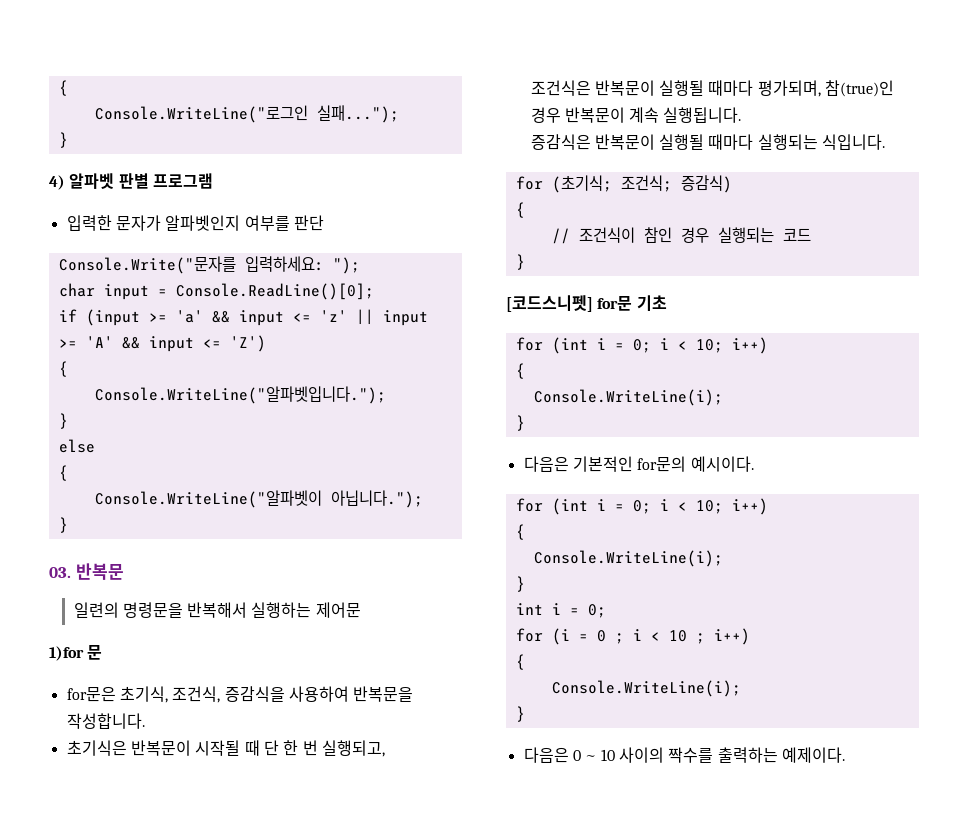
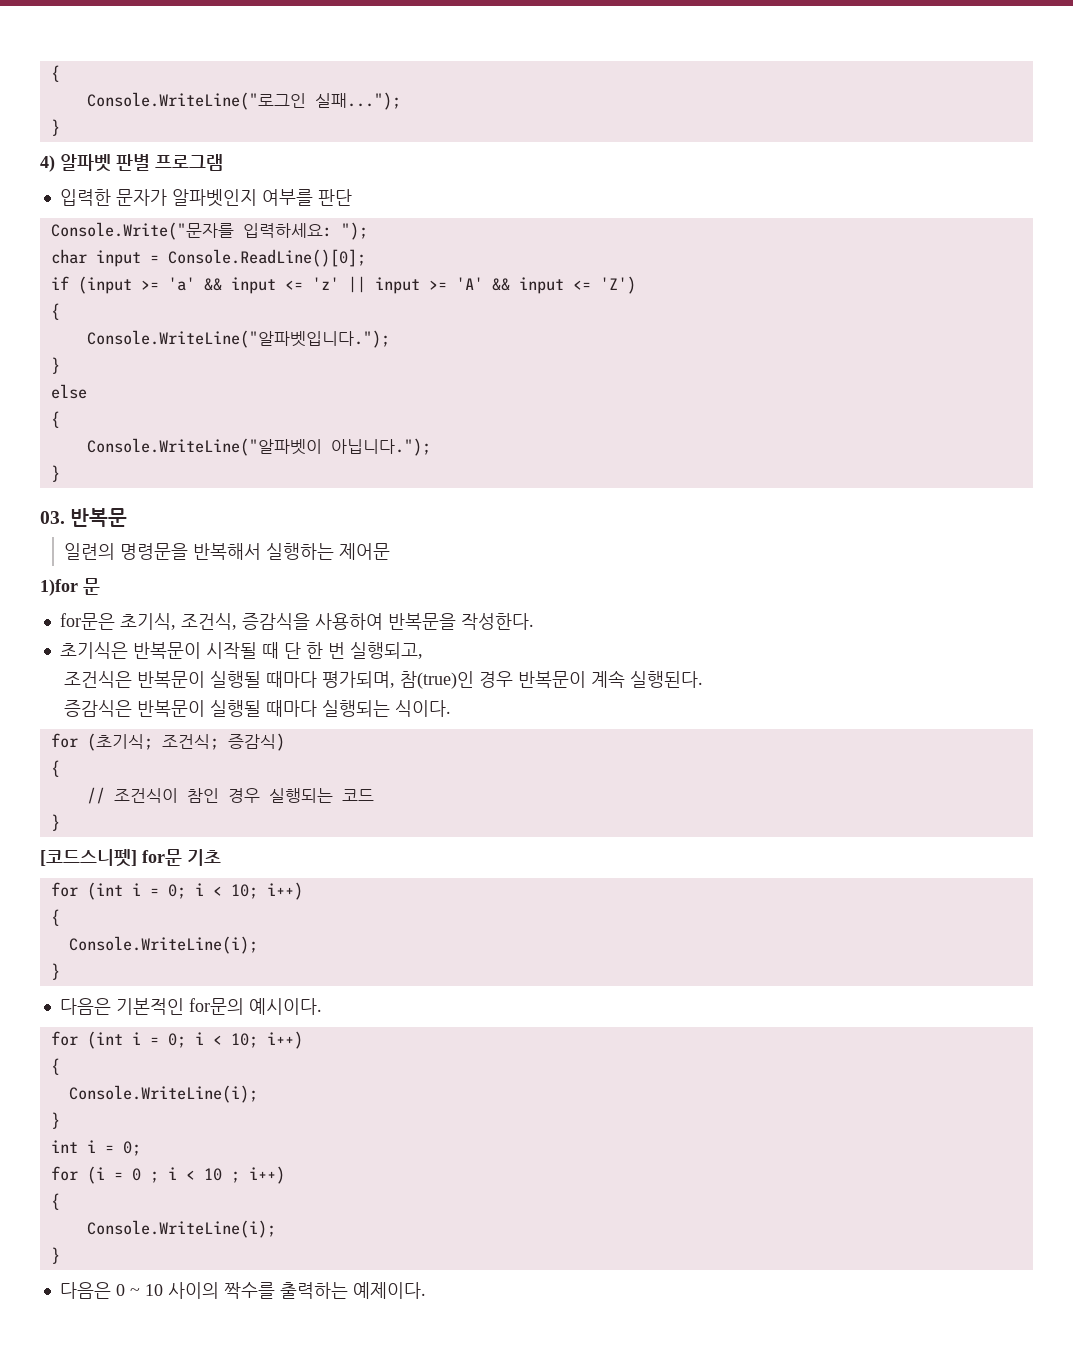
[66,713,145,729] 작성합니다. -> [460,613,534,630] 작성한다.
[663,107,742,123] 실행됩니다. -> [630,671,704,688] 실행된다.
[822,134,886,150] 식입니다. -> [395,700,452,717] 식이다.

